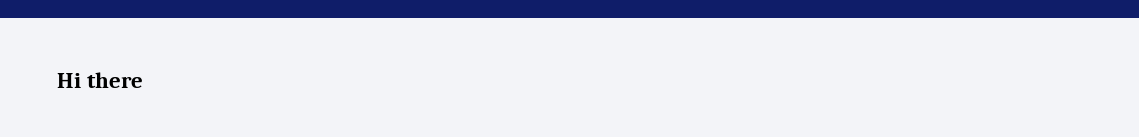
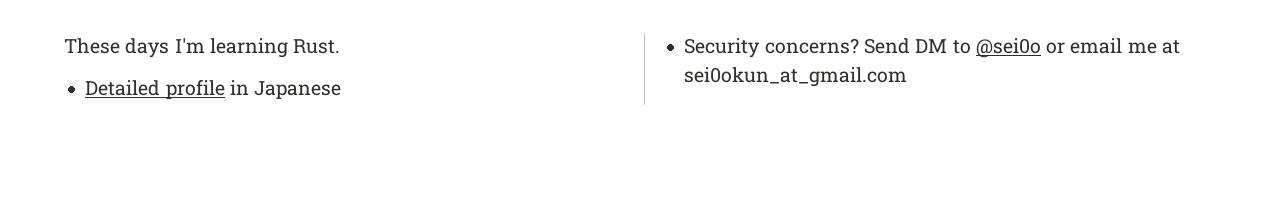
[57,72,144,88] Hi there -> [64,38,341,58] [85,79,342,99] [684,38,1180,58] [684,67,908,87] These days I'm learning Rust. // Detailed profile in Japanese // Security concerns? Send DM to @sei0o or email me at sei0okun_at_gmail.com

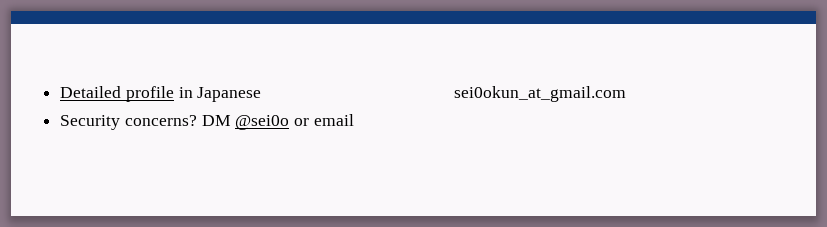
[64,38,341,58] These days I'm learning Rust. // -> (60, 92) none
[863,38,971,54] Send DM to -> [201,115,231,126] DM
[1127,40,1180,54] me at -> (354, 120) none

